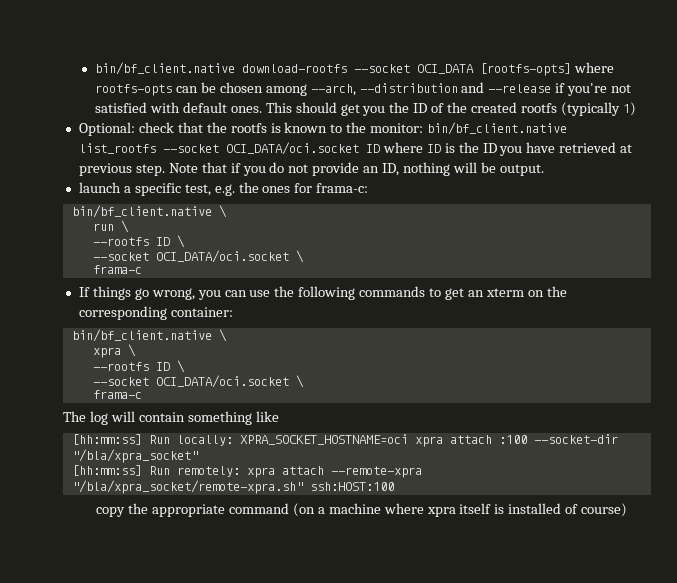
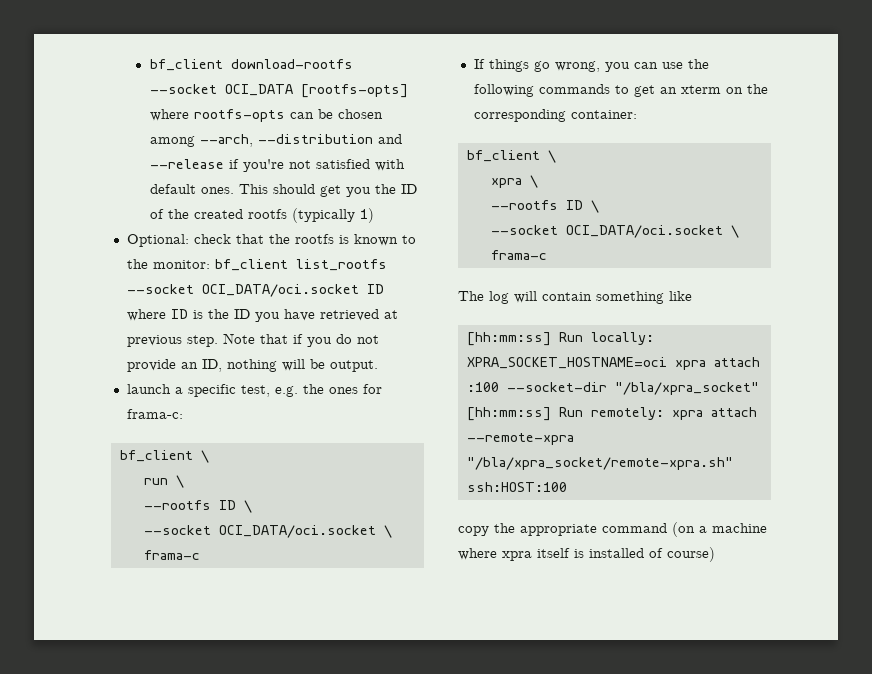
[95,62,236,75] bin/bf_client.native -> [149,59,223,71] bf_client
[427,122,568,135] bin/bf_client.native -> [214,259,288,271] bf_client
[71,205,212,218] bin/bf_client.native -> [119,450,193,462] bf_client
[71,329,212,342] bin/bf_client.native -> [466,150,540,162] bf_client

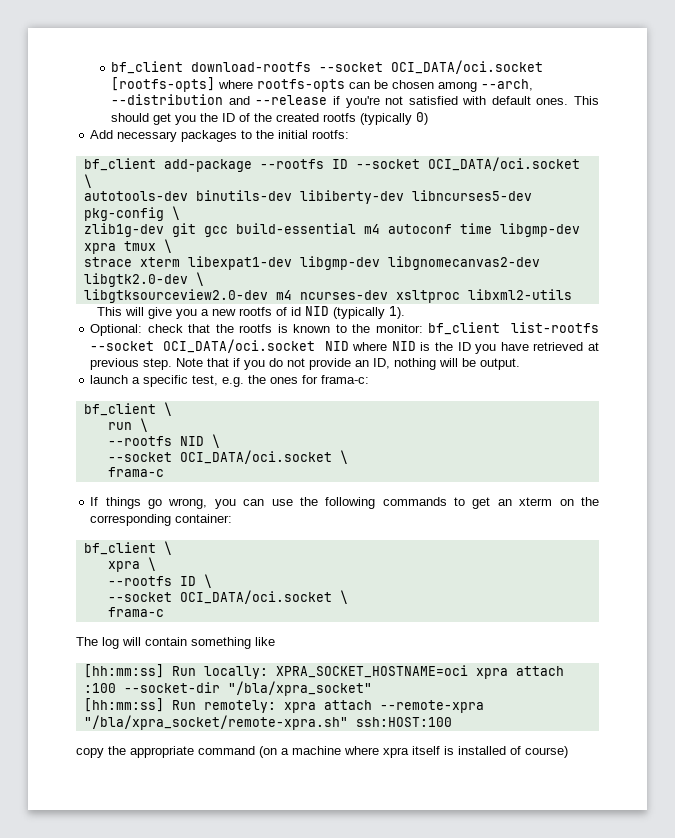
[224,84,293,96] OCI_DATA -> [391,60,544,74] OCI_DATA/oci.socket
[359,208,374,223] 1) -> [416,112,429,125] [90,130,350,142] [83,157,580,172] [83,174,92,188] [83,190,532,204] [83,206,180,221] [83,223,580,237] [83,239,172,254] [83,256,540,270] [83,272,204,287] [83,289,572,303] [97,306,406,319] 0) // Add necessary packages to the initial rootfs: // bf_client add-package --rootfs ID --socket OCI_DATA/oci.socket \ // autotools-dev binutils-dev libiberty-dev libncurses5-dev pkg-config \ // zlib1g-dev git gcc build-essential m4 autoconf time libgmp-dev xpra tmux \ // strace xterm libexpat1-dev libgmp-dev libgnomecanvas2-dev libgtk2.0-dev \ // libgtksourceview2.0-dev m4 ncurses-dev xsltproc libxml2-utils // This will give you a new rootfs of id NID (typically 1).
[295,259,387,271] [126,284,384,297] [126,309,188,321] list_rootfs --socket OCI_DATA/oci.socket ID where ID -> [511,322,599,333] [90,339,416,353] list-rootfs --socket OCI_DATA/oci.socket NID where NID
[218,500,236,510] ID -> [179,436,204,446] NID

